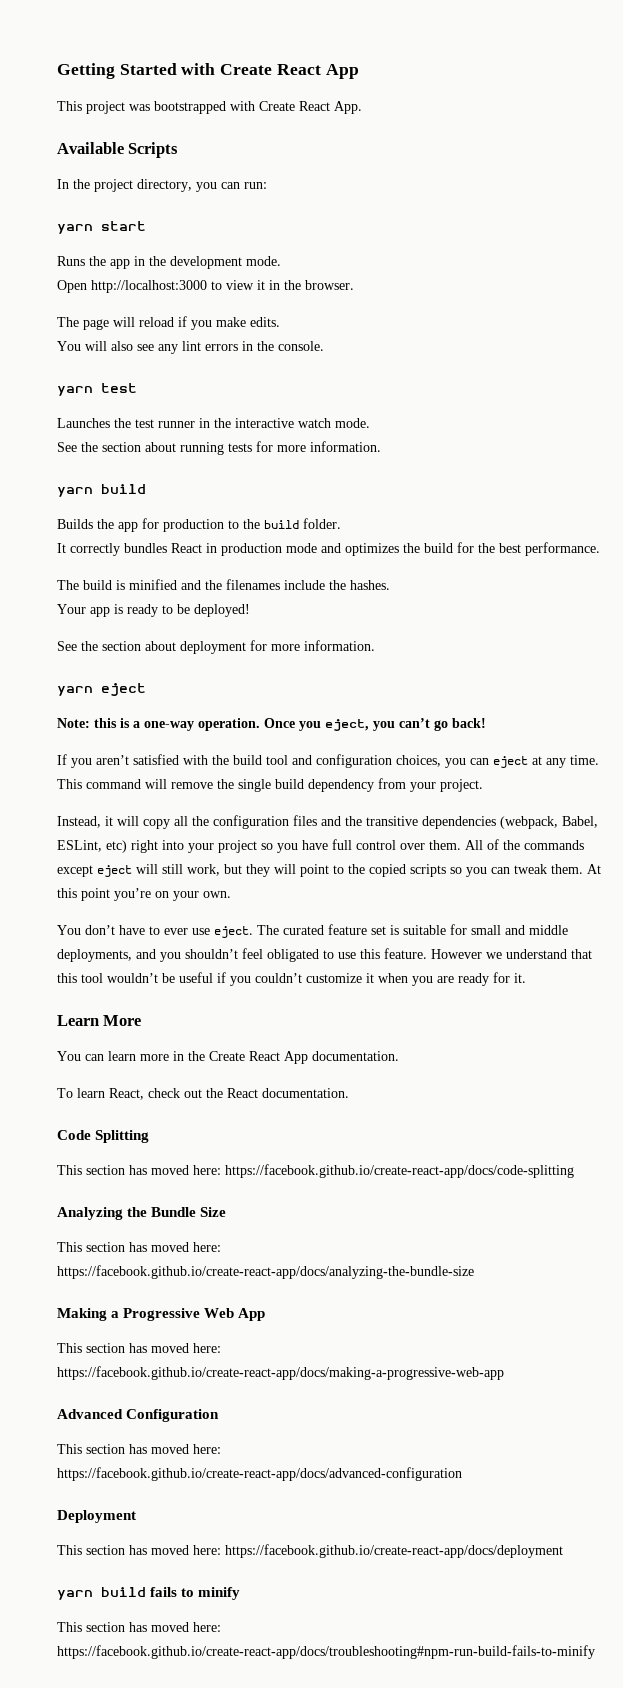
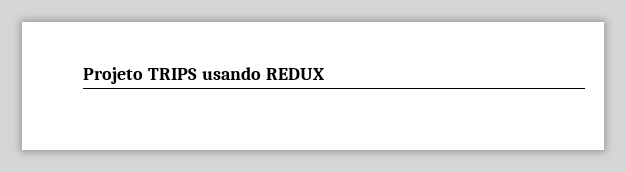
[57,63,359,79] [57,101,362,114] [57,142,179,158] [57,179,267,192] [57,221,146,234] [57,256,281,269] [57,280,354,293] [57,316,280,330] [57,341,324,354] [57,383,137,396] [57,418,370,428] [57,441,381,455] [57,484,146,497] [57,518,341,532] [57,542,600,556] [57,579,390,590] [57,604,250,617] [57,640,375,654] [57,683,146,696] [57,718,486,731] [57,754,599,768] [57,778,483,792] [57,815,598,829] [57,839,584,853] [57,864,601,877] [57,888,231,901] [57,924,568,938] [57,948,592,962] [57,972,526,986] [57,1015,142,1026] [57,1051,399,1064] [57,1088,349,1100] [57,1130,150,1143] [57,1164,574,1178] [57,1207,227,1220] [57,1242,221,1252] [57,1265,474,1279] [57,1308,266,1321] [57,1343,221,1353] [57,1366,504,1380] [57,1409,220,1422] [57,1444,221,1454] [57,1467,462,1481] [57,1510,136,1523] [57,1544,563,1558] [57,1587,241,1600] [57,1622,221,1632] [57,1645,595,1659] Getting Started with Create React App // This project was bootstrapped with Create React App. // Available Scripts // In the project directory, you can run: // yarn start // Runs the app in the development mode. // Open http://localhost:3000 to view it in the browser. // The page will reload if you make edits. // You will also see any lint errors in the console. // yarn test // Launches the test runner in the interactive watch mode. // See the section about running tests for more information. // yarn build // Builds the app for production to the build folder. // It correctly bundles React in production mode and optimizes the build for the best performance. // The build is minified and the filenames include the hashes. // Your app is ready to be deployed! // See the section about deployment for more information. // yarn eject // Note: this is a one-way operation. Once you eject, you can’t go back! // If you aren’t satisfied with the build tool and configuration choices, you can eject at any time. This command will remove the single build dependency from your project. // Instead, it will copy all the configuration files and the transitive dependencies (webpack, Babel, ESLint, etc) right into your project so you have full control over them. All of the commands except eject will still work, but they will point to the copied scripts so you can tweak them. At this point you’re on your own. // You don’t have to ever use eject. The curated feature set is suitable for small and middle deployments, and you shouldn’t feel obligated to use this feature. However we understand that this tool wouldn’t be useful if you couldn’t customize it when you are ready for it. // Learn More // You can learn more in the Create React App documentation. // To learn React, check out the React documentation. // Code Splitting // This section has moved here: https://facebook.github.io/create-react-app/docs/code-splitting // Analyzing the Bundle Size // This section has moved here: https://facebook.github.io/create-react-app/docs/analyzing-the-bundle-size // Making a Progressive Web App // This section has moved here: https://facebook.github.io/create-react-app/docs/making-a-progressive-web-app // Advanced Configuration // This section has moved here: https://facebook.github.io/create-react-app/docs/advanced-configuration // Deployment // This section has moved here: https://facebook.github.io/create-react-app/docs/deployment // yarn build fails to minify // This section has moved here: https://facebook.github.io/create-react-app/docs/troubleshooting#npm-run-build-fails-to-minify -> [83,67,325,84] Projeto TRIPS usando REDUX

